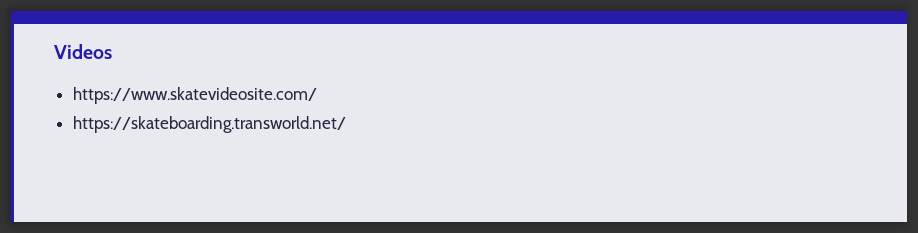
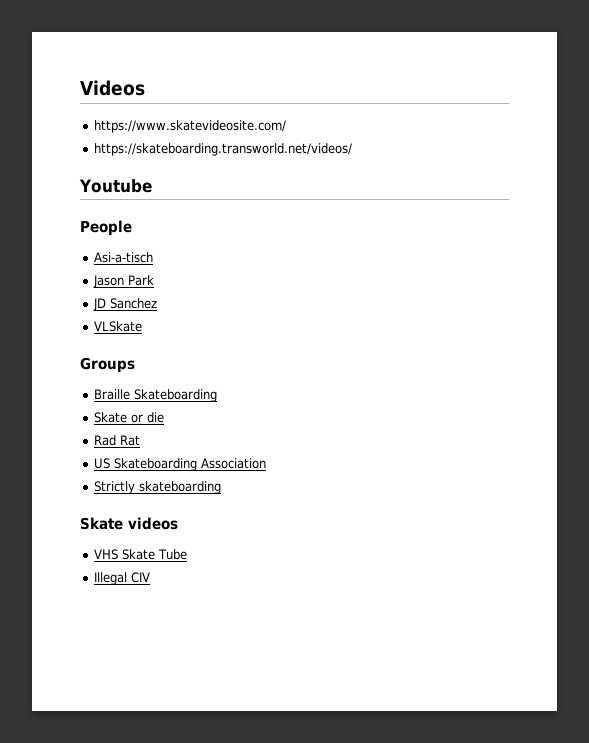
[72,116,346,133] https://skateboarding.transworld.net/ -> [94,143,353,156] [79,179,152,193] [80,220,132,236] [94,252,154,263] [93,275,155,288] [93,298,158,311] [94,321,143,332] [80,357,135,373] [94,389,218,402] [94,412,165,423] [94,435,141,446] [94,458,267,471] [94,481,222,494] [80,517,178,530] [94,549,188,560] [94,572,151,585] https://skateboarding.transworld.net/videos/ // Youtube // People // Asi-a-tisch // Jason Park // JD Sanchez // VLSkate // Groups // Braille Skateboarding // Skate or die // Rad Rat // US Skateboarding Association // Strictly skateboarding // Skate videos // VHS Skate Tube // Illegal CIV

